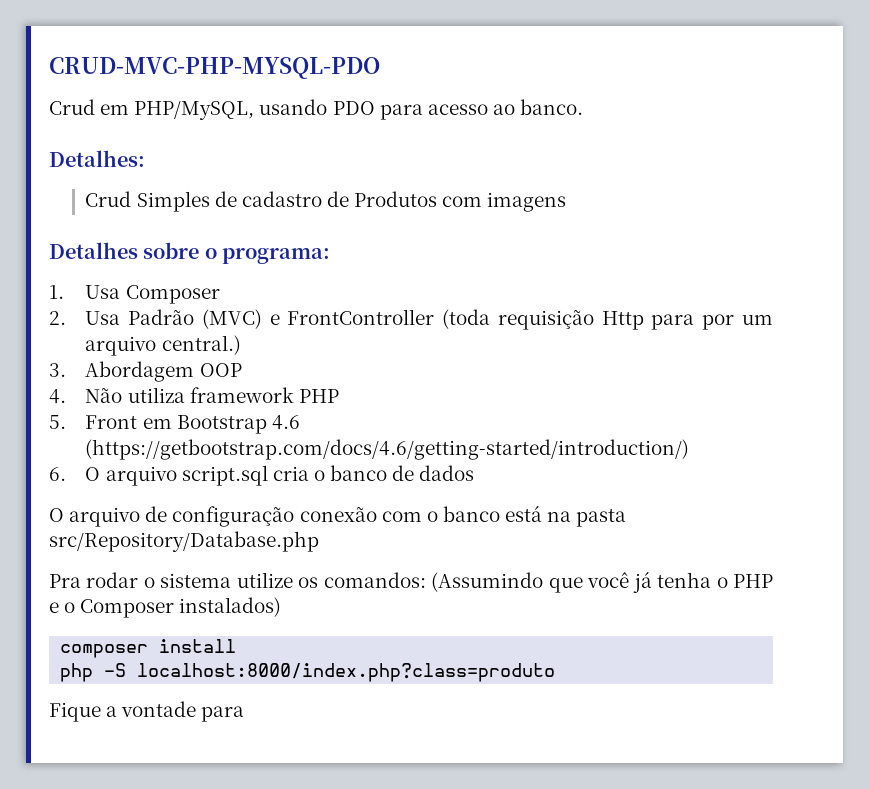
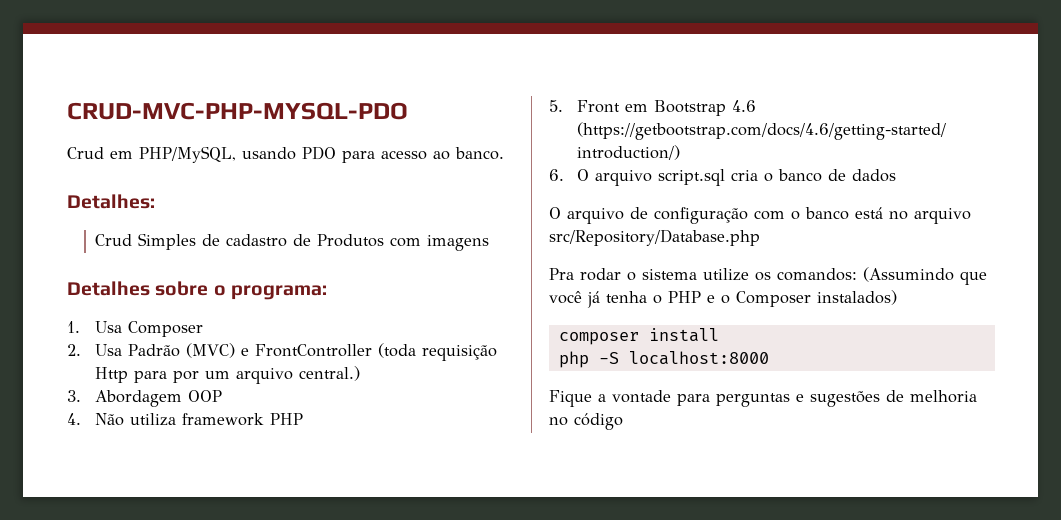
[299,507,377,522] conexão -> (748, 215) none
[547,509,627,527] na pasta -> [889,208,971,224] no arquivo
[137,663,556,682] localhost:8000/index.php?class=produto -> [628,351,769,365] localhost:8000
(245, 714) none -> [716,390,977,407] [549,413,623,430] perguntas e sugestões de melhoria no código

